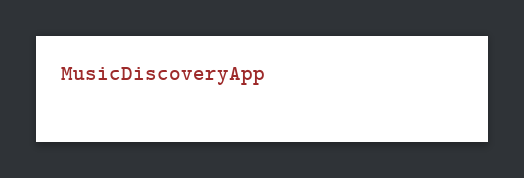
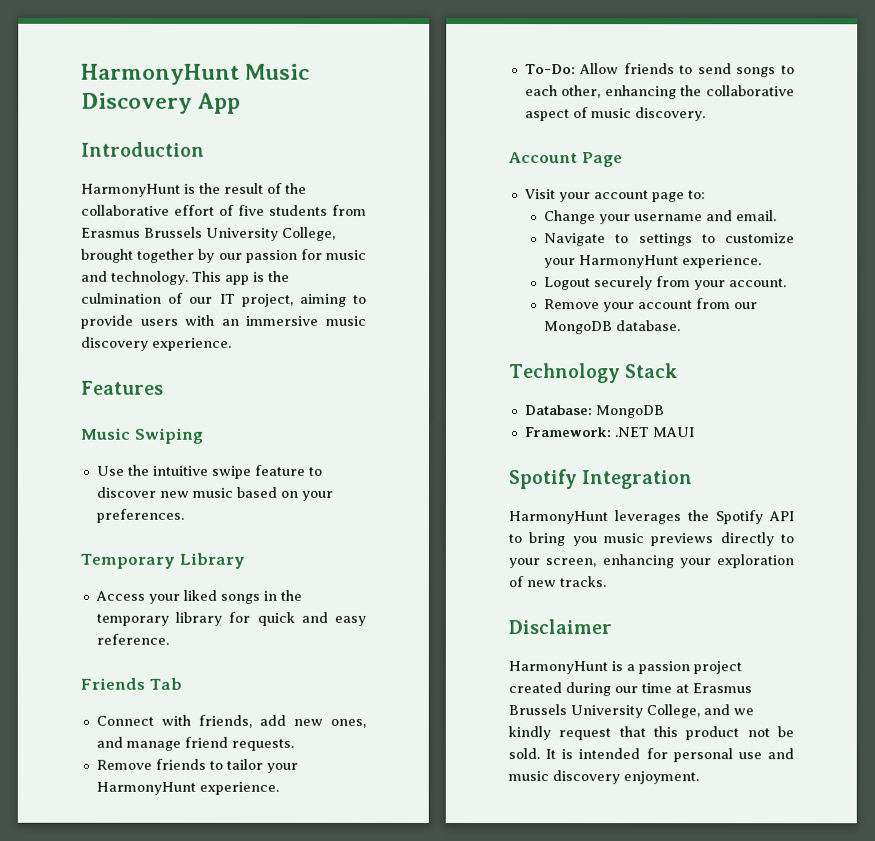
[61,67,265,85] MusicDiscoveryApp -> [81,63,311,85] [81,92,242,114] [81,141,205,157] [81,182,307,197] [81,204,367,216] [81,226,336,241] [81,248,367,263] [81,270,290,285] [81,292,367,307] [81,314,367,329] [81,336,232,351] [81,380,164,395] [80,427,203,444] [95,464,322,479] [95,486,333,501] [95,508,184,523] [80,552,245,569] [94,589,302,604] [95,611,367,626] [95,633,169,645] [80,677,182,690] [95,714,366,728] [95,736,294,751] [95,758,298,773] [95,781,279,795] [524,63,795,78] [524,85,795,100] [524,107,706,122] [508,152,623,168] [523,189,706,203] [544,210,778,225] [544,233,795,247] [544,255,763,269] [544,276,788,291] [544,298,759,313] [544,320,682,335] [509,363,679,384] [524,405,665,419] [523,427,694,438] [508,469,693,490] [508,510,794,525] [508,532,794,547] [508,554,794,569] [508,576,606,588] [508,619,612,635] [508,661,742,675] [508,682,752,697] [508,704,754,719] [508,726,794,741] [508,748,794,763] [508,770,699,785] HarmonyHunt Music Discovery App // Introduction // HarmonyHunt is the result of the collaborative effort of five students from Erasmus Brussels University College, brought together by our passion for music and technology. This app is the culmination of our IT project, aiming to provide users with an immersive music discovery experience. // Features // Music Swiping // Use the intuitive swipe feature to discover new music based on your preferences. // Temporary Library // Access your liked songs in the temporary library for quick and easy reference. // Friends Tab // Connect with friends, add new ones, and manage friend requests. // Remove friends to tailor your HarmonyHunt experience. // To-Do: Allow friends to send songs to each other, enhancing the collaborative aspect of music discovery. // Account Page // Visit your account page to: // Change your username and email. // Navigate to settings to customize your HarmonyHunt experience. // Logout securely from your account. // Remove your account from our MongoDB database. // Technology Stack // Database: MongoDB // Framework: .NET MAUI // Spotify Integration // HarmonyHunt leverages the Spotify API to bring you music previews directly to your screen, enhancing your exploration of new tracks. // Disclaimer // HarmonyHunt is a passion project created during our time at Erasmus Brussels University College, and we kindly request that this product not be sold. It is intended for personal use and music discovery enjoyment.

